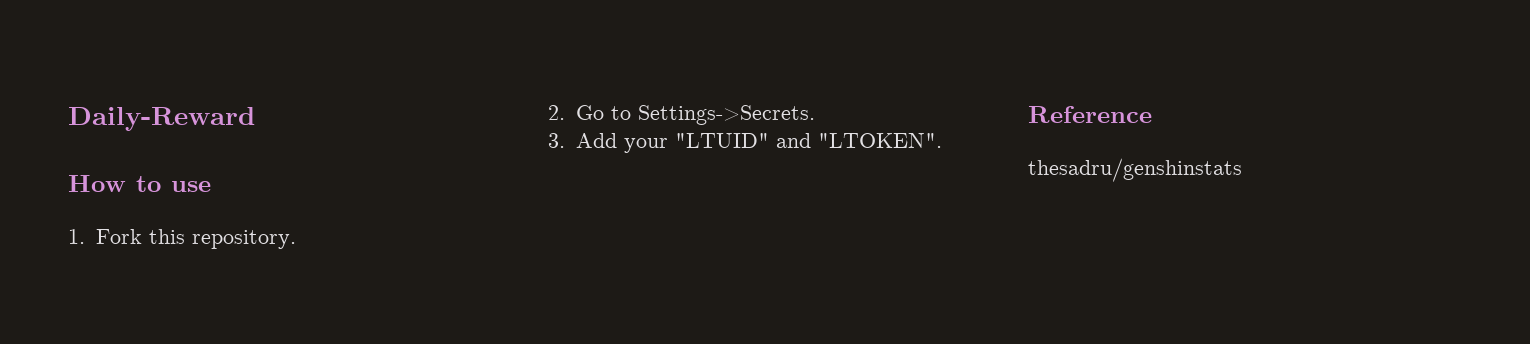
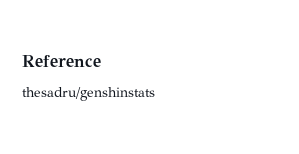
[68,107,255,131] [68,175,211,192] [68,229,296,249] [548,105,815,125] [548,133,942,153] Daily-Reward // How to use // 1. Fork this repository. // 2. Go to Settings->Secrets. // 3. Add your "LTUID" and "LTOKEN". // -> (22, 61) none

